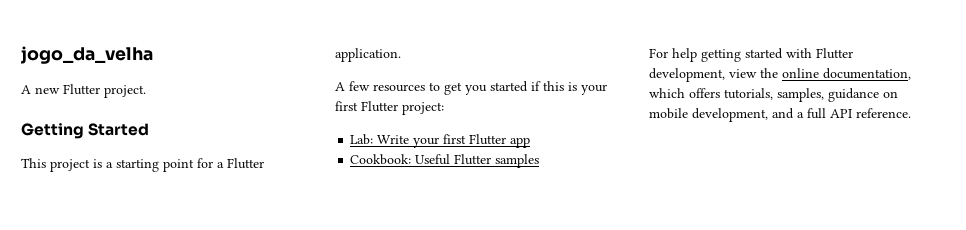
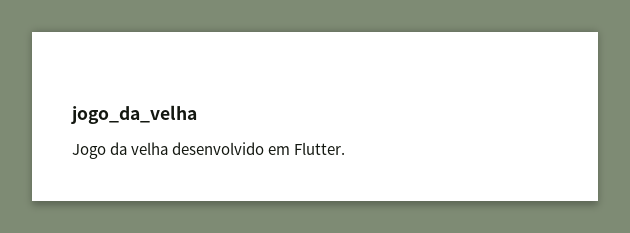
[21,84,146,98] [21,123,150,139] [21,158,264,172] [335,48,401,62] [335,81,607,95] [335,101,444,115] [350,134,531,148] [350,154,540,168] [649,48,853,62] [649,68,911,82] [649,88,898,102] [649,108,911,122] A new Flutter project. // Getting Started // This project is a starting point for a Flutter application. // A few resources to get you started if this is your first Flutter project: // Lab: Write your first Flutter app // Cookbook: Useful Flutter samples // For help getting started with Flutter development, view the online documentation, which offers tutorials, samples, guidance on mobile development, and a full API reference. -> [72,142,346,159] Jogo da velha desenvolvido em Flutter.

